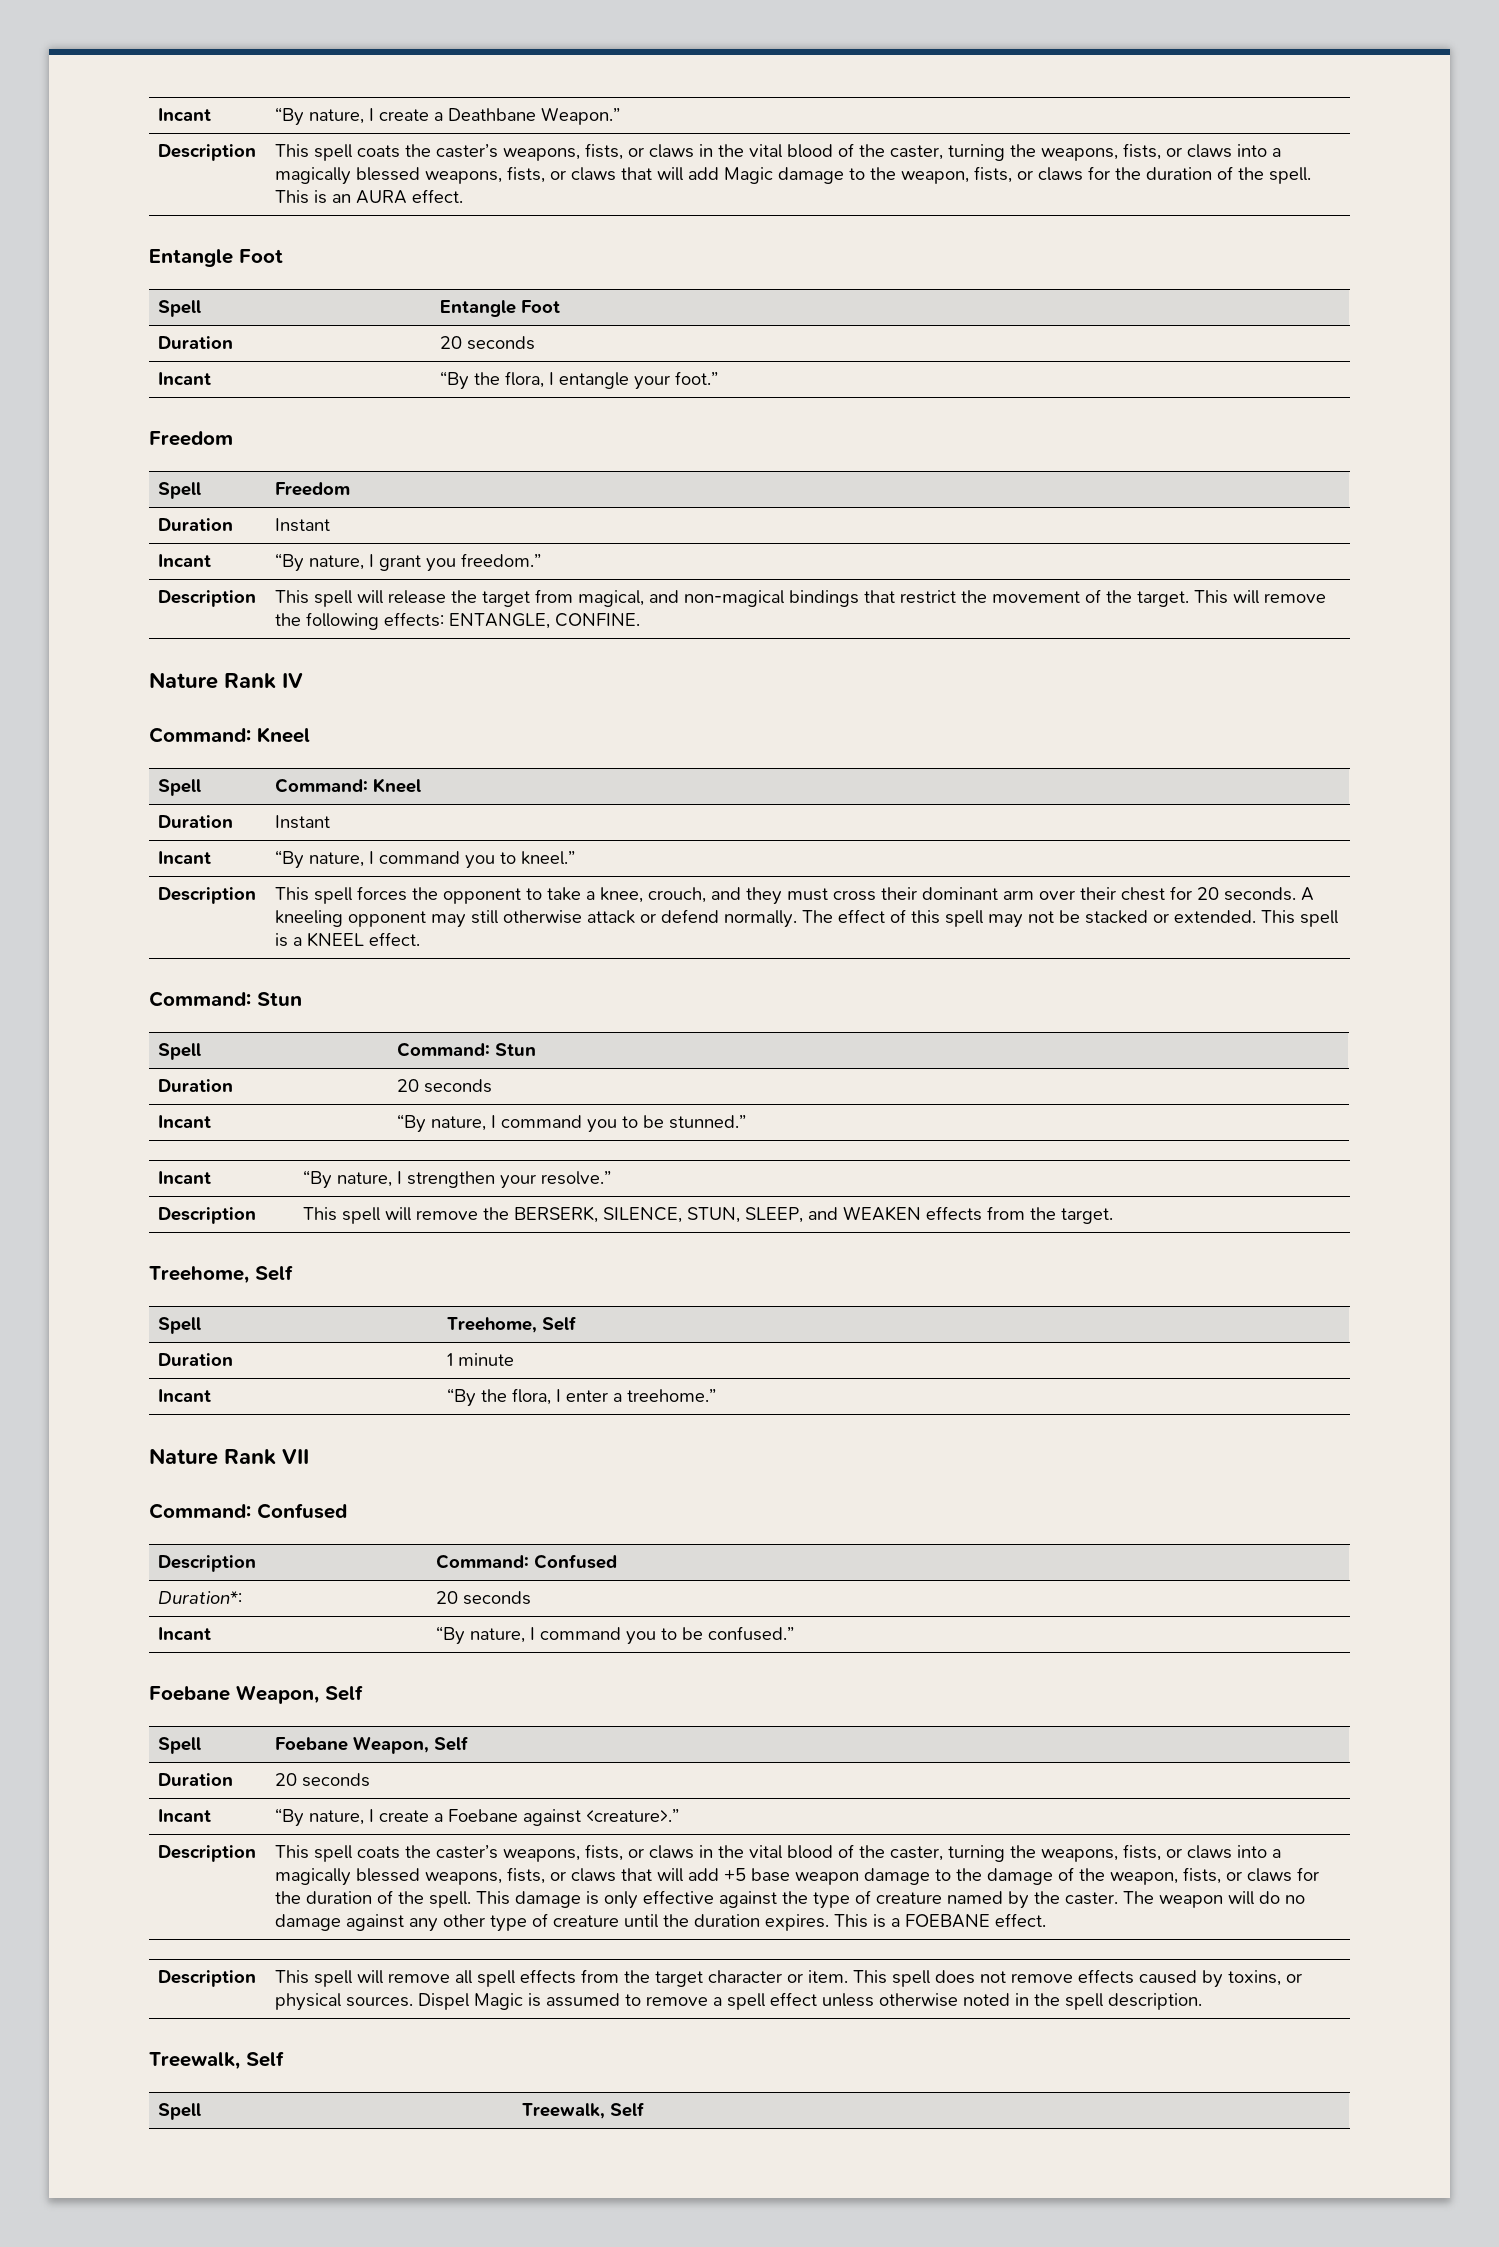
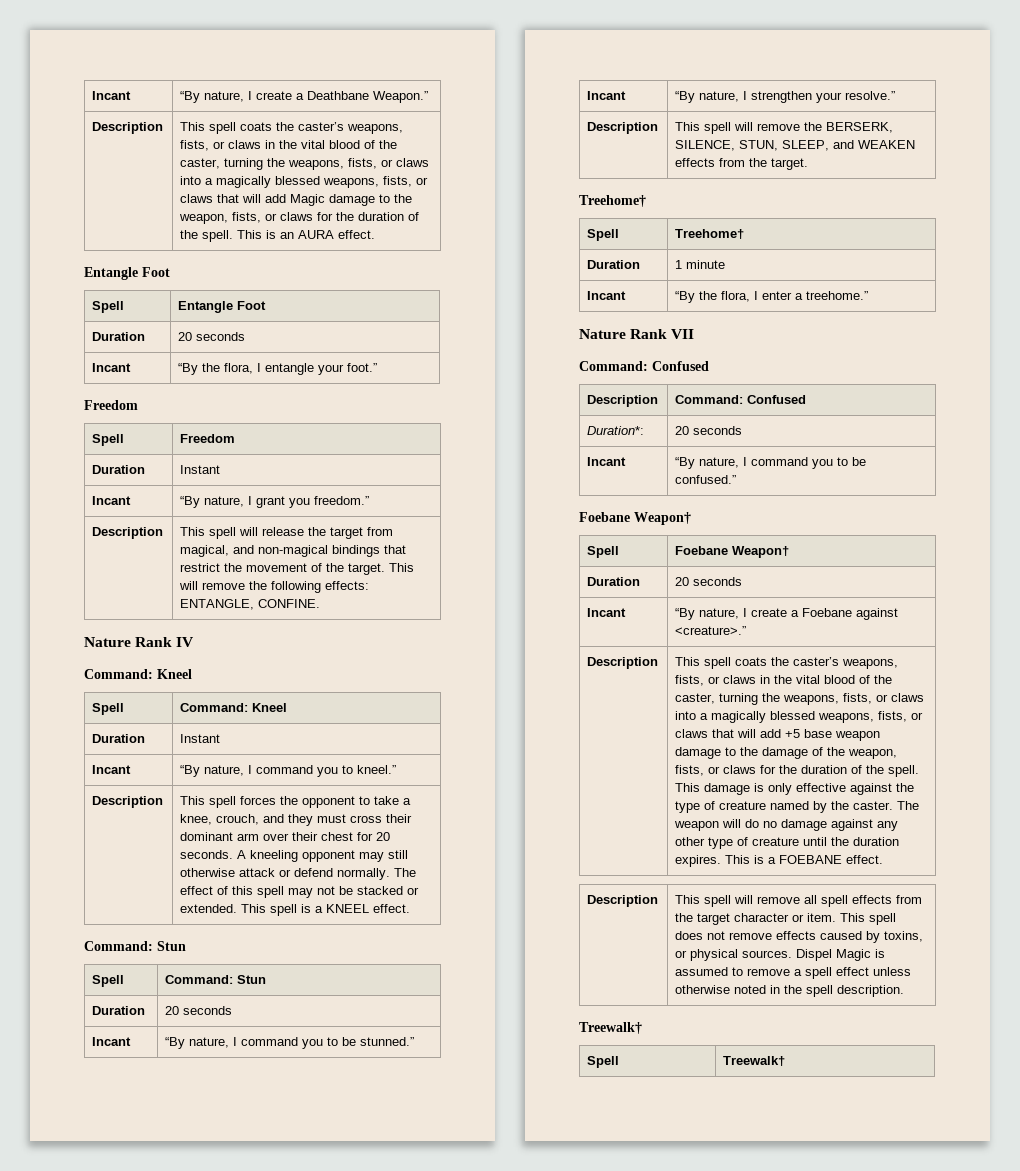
[149,1265,293,1284] [158,1317,202,1334] [447,1316,578,1333] Treehome, Self // Spell | Treehome, Self -> [579,195,646,207] [587,229,620,241] [675,229,745,239] Treehome† // Spell | Treehome†
[236,1685,363,1704] Weapon, Self -> [634,512,691,525] Weapon†
[353,1736,470,1754] Weapon, Self -> [732,546,790,558] Weapon†
[149,2051,284,2070] [158,2103,202,2120] [522,2102,646,2119] Treewalk, Self // Spell | Treewalk, Self -> [579,1022,642,1034] [587,1056,620,1068] [723,1056,786,1066] Treewalk† // Spell | Treewalk†

